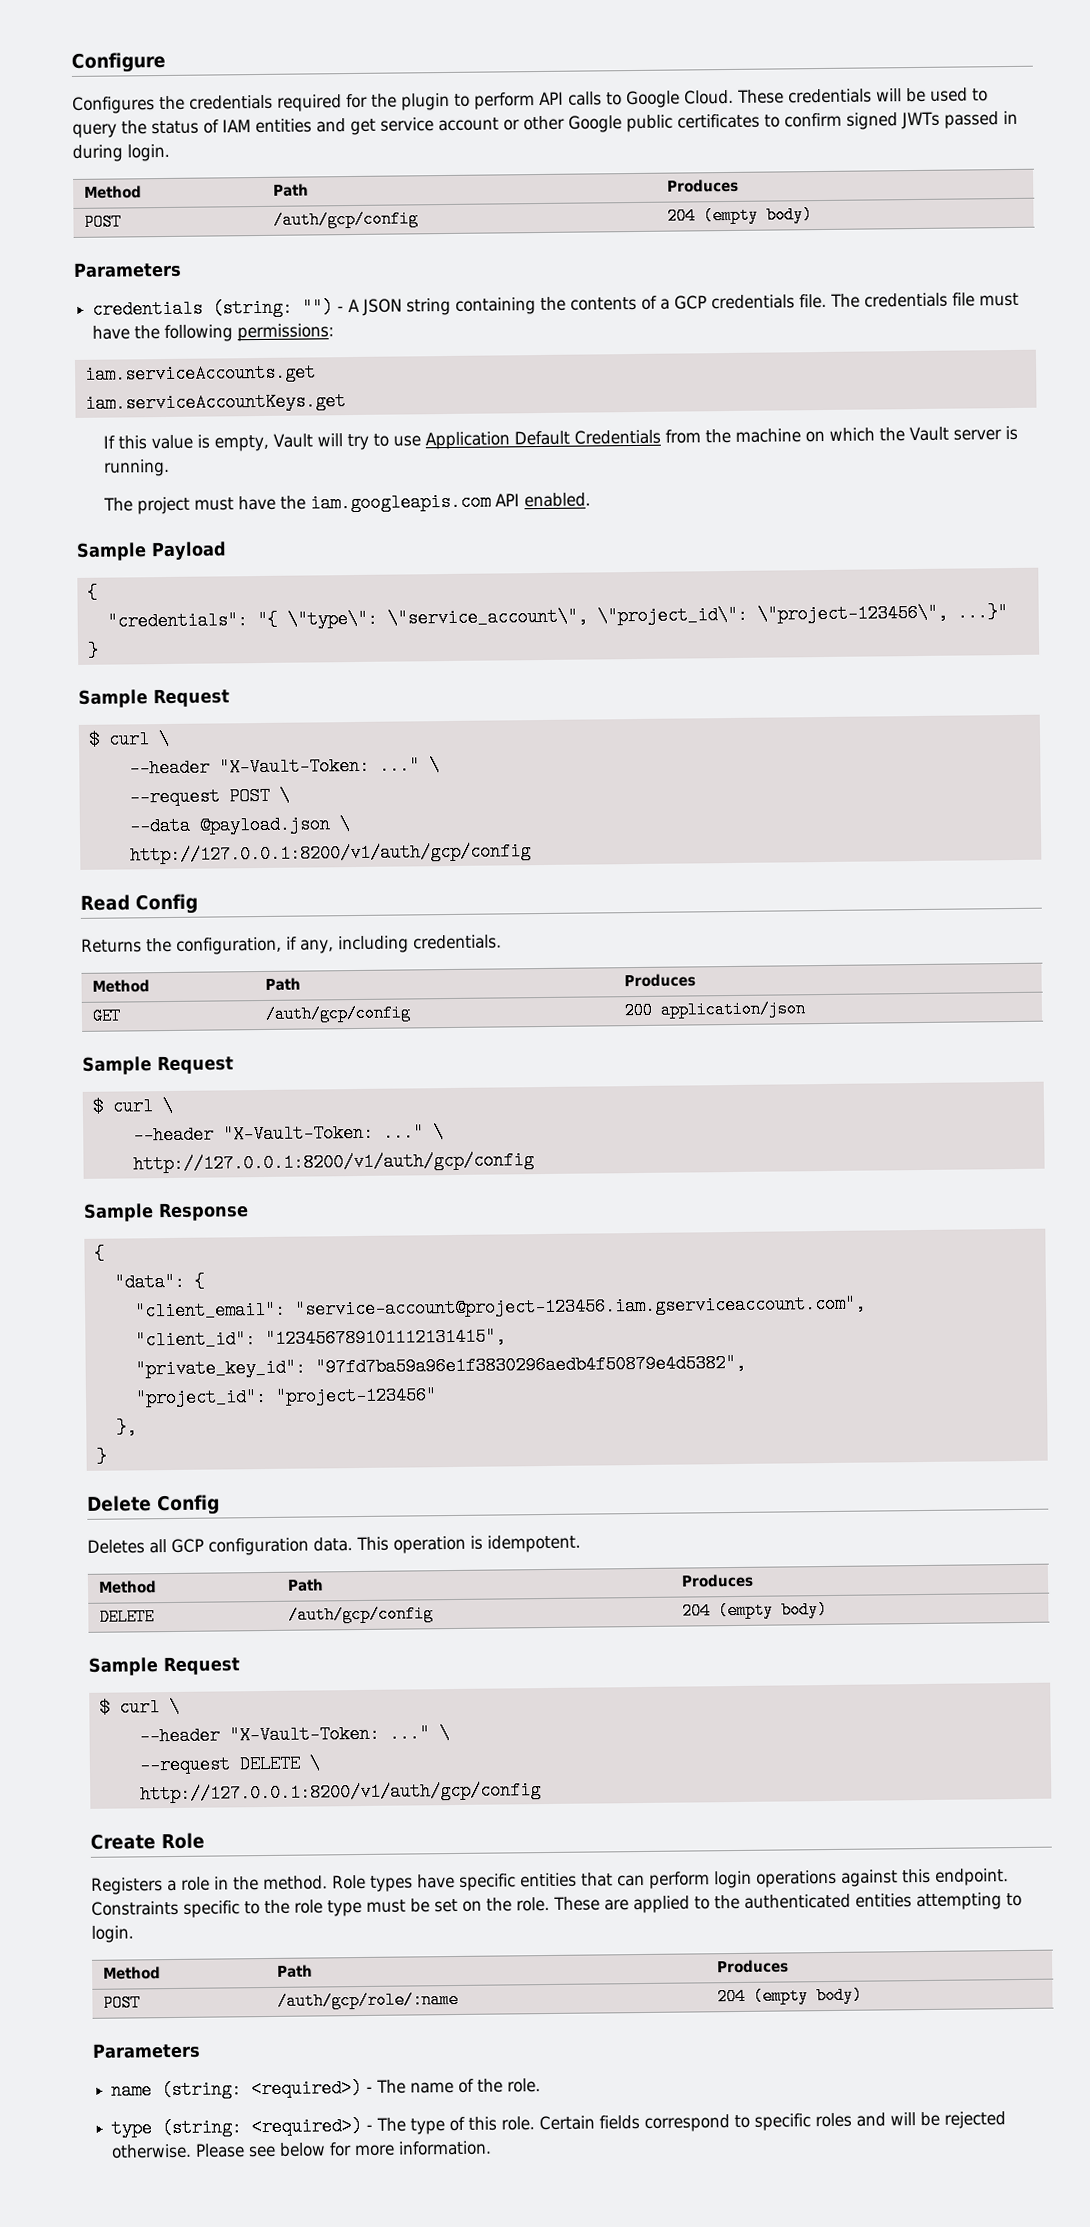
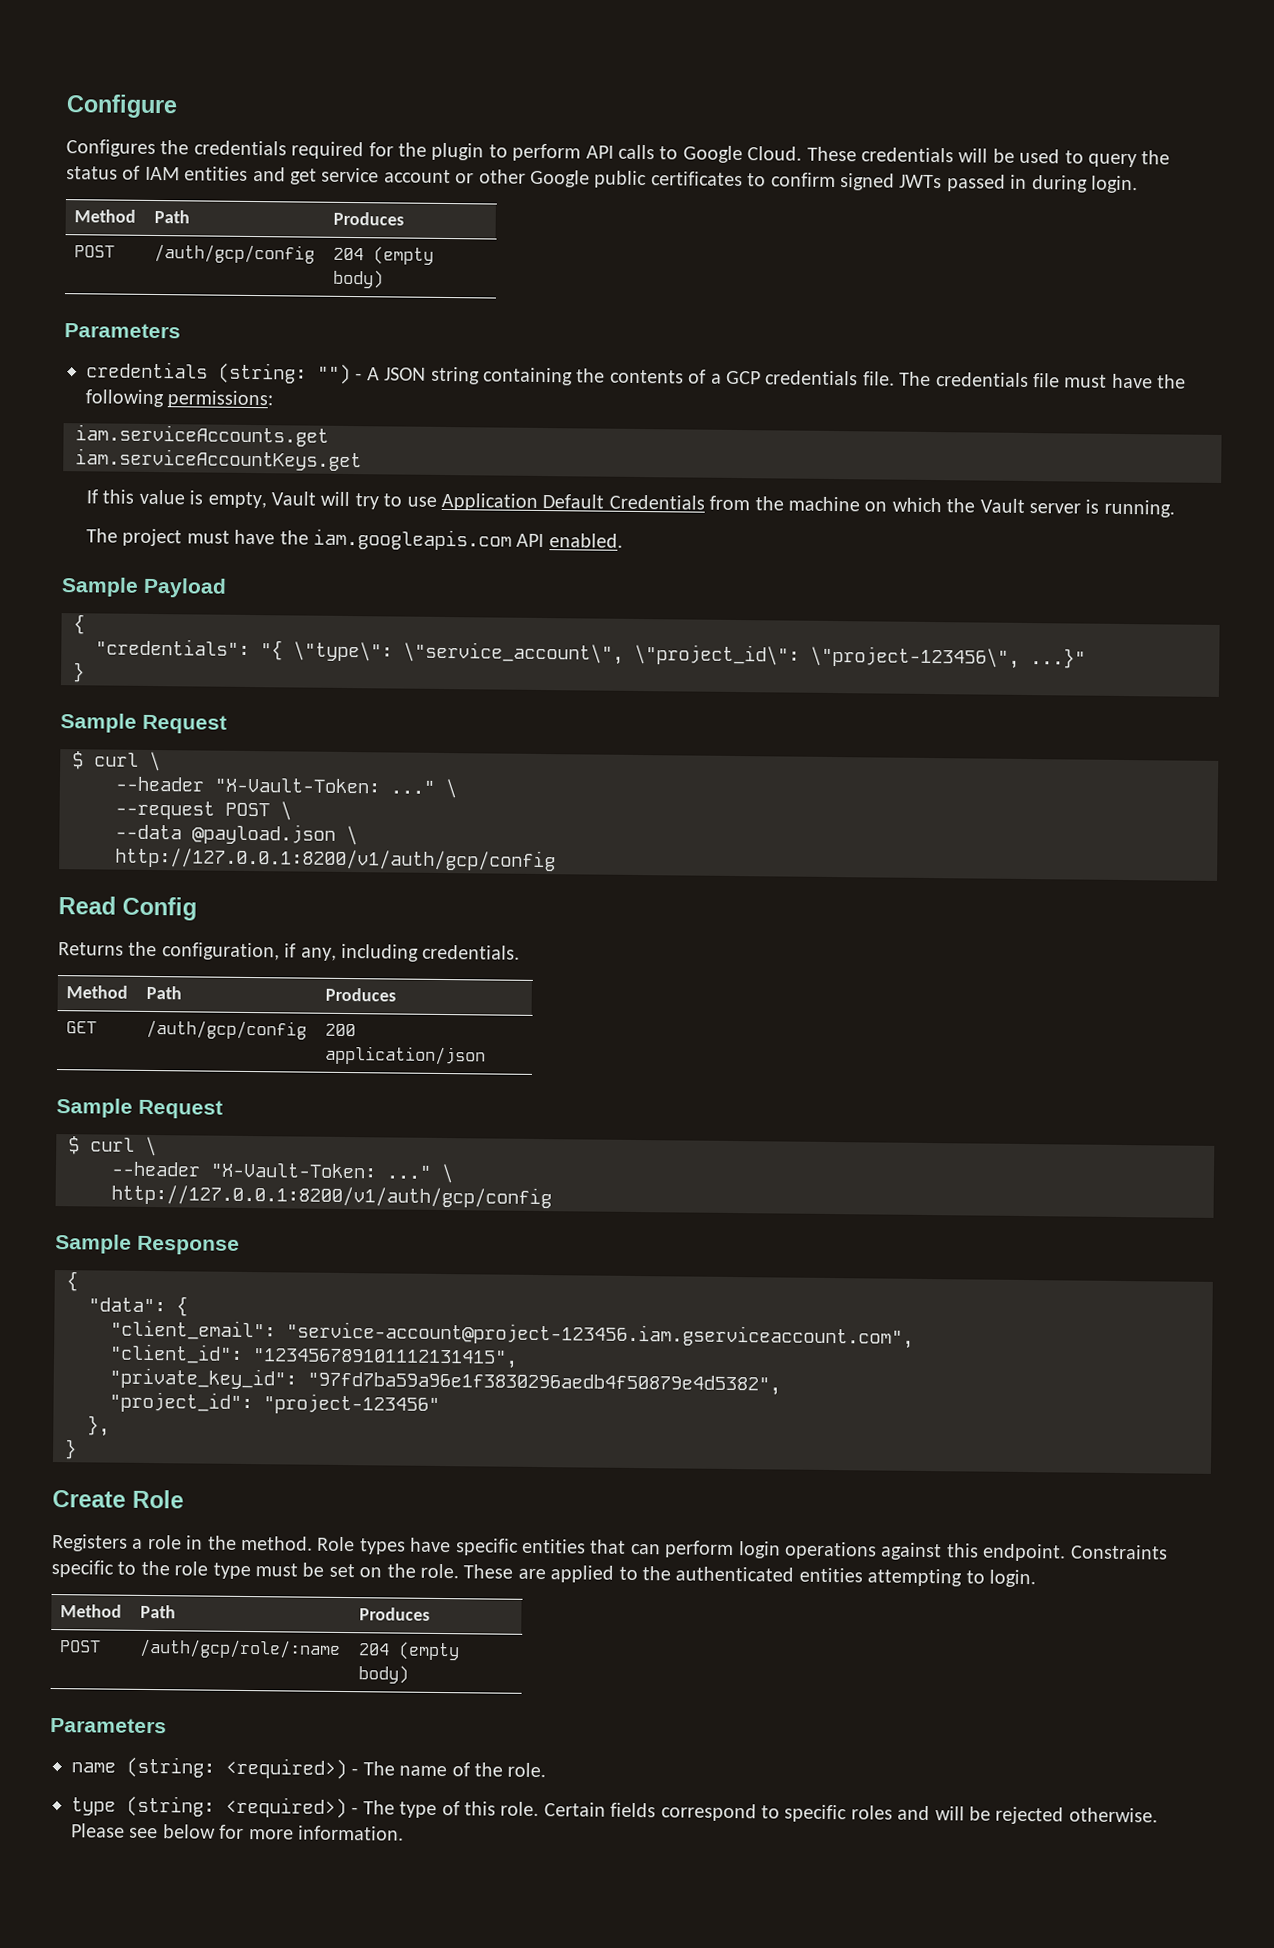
[87,1494,220,1516] [87,1534,581,1556] [98,1580,158,1594] [287,1578,325,1592] [681,1573,755,1588] [99,1608,156,1626] [288,1605,435,1624] [682,1601,829,1620] [88,1656,240,1676] [98,1697,180,1717] [138,1724,450,1746] [138,1754,321,1775] [139,1781,541,1804] // Delete Config // Deletes all GCP configuration data. This operation is idempotent. // Method | Path | Produces // DELETE | /auth/gcp/config | 204 (empty body) // Sample Request // $ curl \ // --header "X-Vault-Token: ..." \ // --request DELETE \ // http://127.0.0.1:8200/v1/auth/gcp/config -> (77, 1449) none

